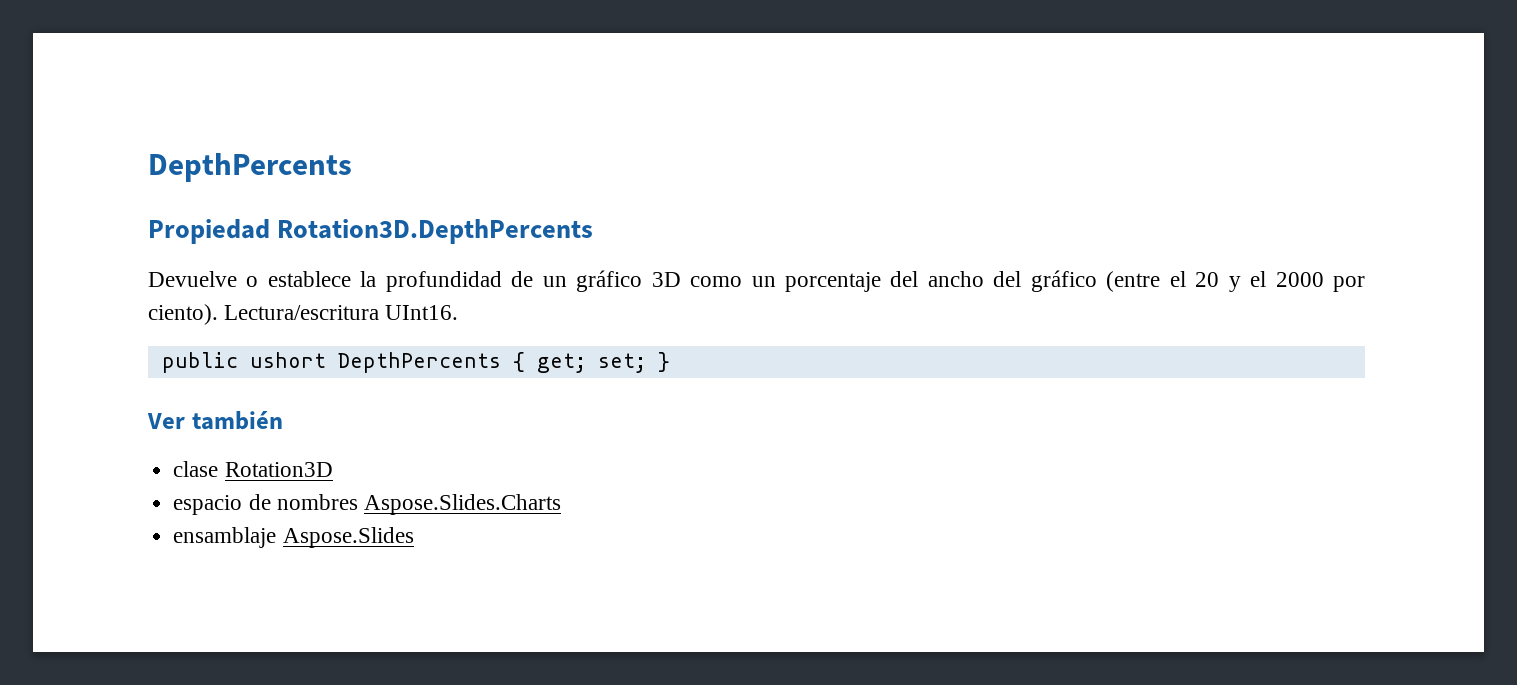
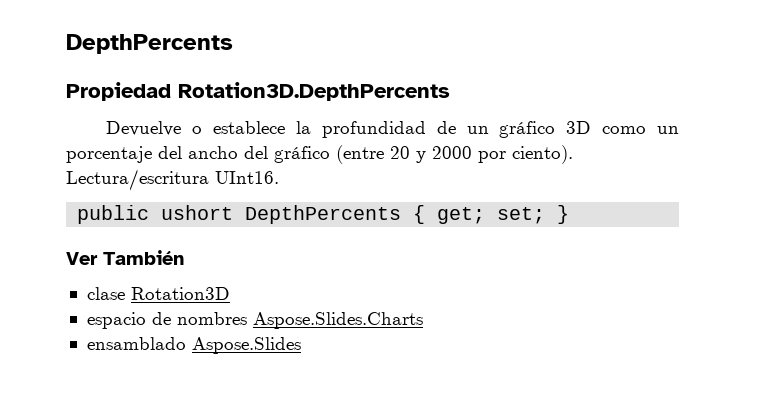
[1169,271,1186,287] el -> (384, 154) none
[1250,271,1267,287] el -> (426, 157) none
[191,411,283,430] también -> [103,250,184,265] También
[173,527,277,548] ensamblaje -> [86,337,186,350] ensamblado

